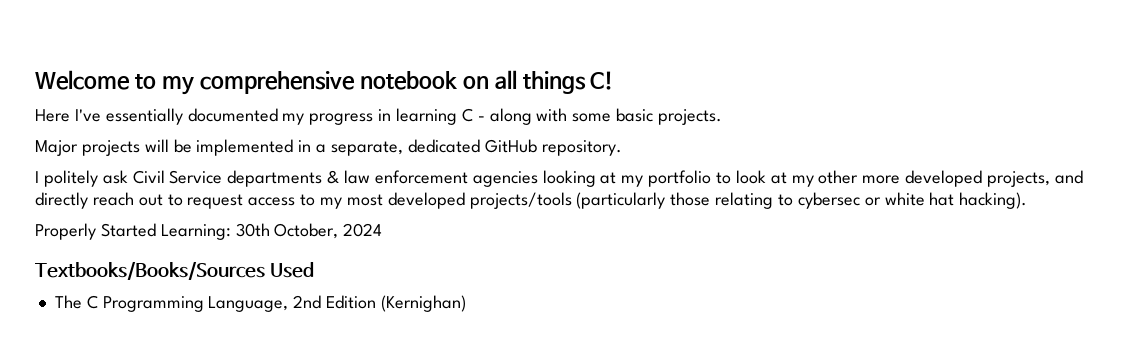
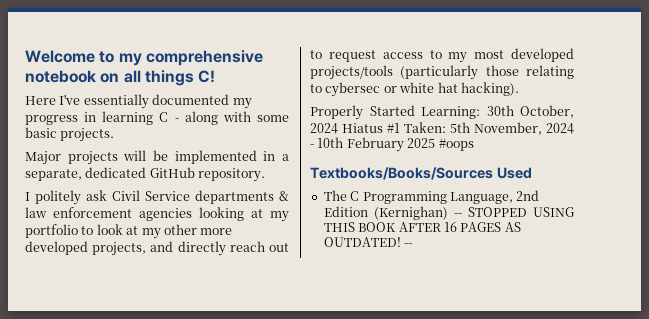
(383, 230) none -> [342,122,574,135] [310,137,474,152] Hiatus #1 Taken: 5th November, 2024 - 10th February 2025 #oops
(466, 303) none -> [453,207,575,217] [323,222,521,232] [323,237,413,247] -- STOPPED USING THIS BOOK AFTER 16 PAGES AS OUTDATED! --

